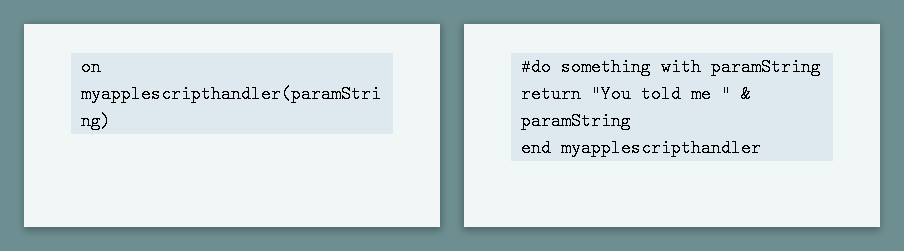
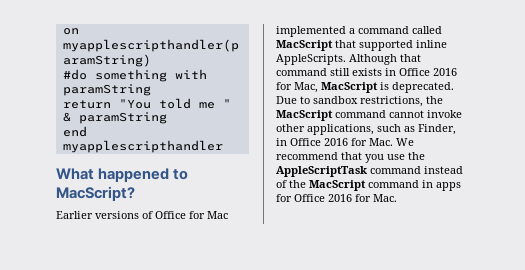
(761, 148) none -> [56,168,189,182] [56,186,135,201] [56,211,228,219] [276,26,442,37] [276,40,447,51] [276,54,421,65] [276,68,457,76] [276,82,454,93] [276,96,443,107] [276,110,462,121] [276,124,456,135] [276,138,414,146] [276,152,425,163] [276,166,463,177] [276,180,461,191] [276,194,397,202] // What happened to MacScript? // Earlier versions of Office for Mac implemented a command called MacScript that supported inline AppleScripts. Although that command still exists in Office 2016 for Mac, MacScript is deprecated. Due to sandbox restrictions, the MacScript command cannot invoke other applications, such as Finder, in Office 2016 for Mac. We recommend that you use the AppleScriptTask command instead of the MacScript command in apps for Office 2016 for Mac.

